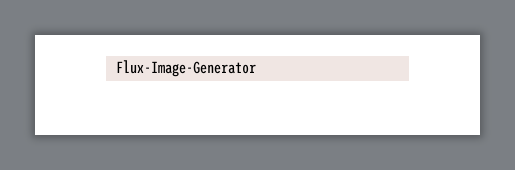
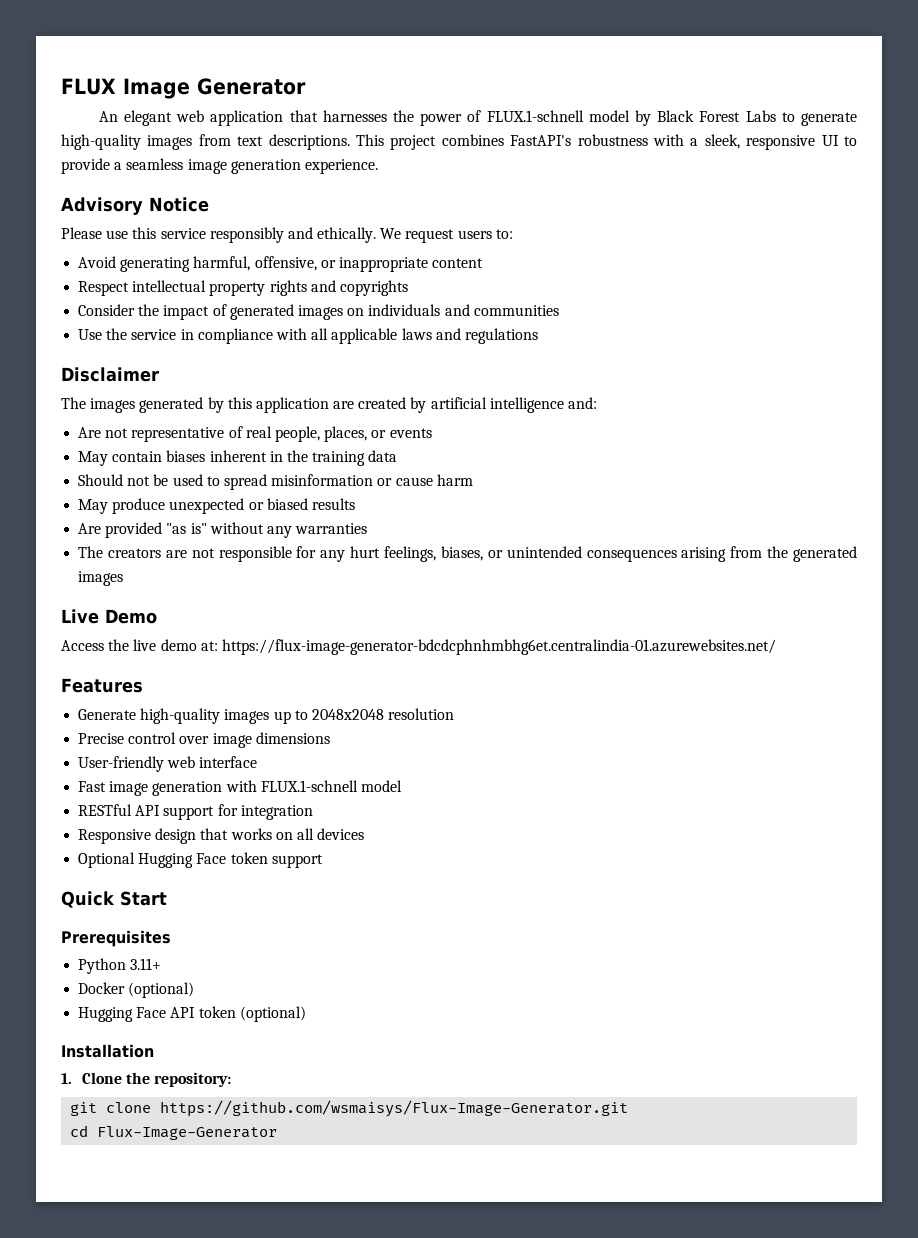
(115, 68) none -> [61,78,306,99] [98,110,857,126] [61,134,857,150] [61,158,378,174] [61,197,209,215] [61,227,513,243] [78,256,484,272] [78,280,408,296] [78,304,559,320] [78,328,538,344] [61,367,159,382] [61,397,598,413] [78,426,432,442] [78,450,398,466] [78,474,473,490] [78,498,355,514] [78,522,368,538] [78,546,858,562] [78,571,124,586] [61,609,157,624] [61,639,776,655] [61,678,143,693] [78,708,455,724] [78,732,330,748] [78,756,258,772] [78,780,402,796] [78,804,313,820] [78,828,365,844] [78,852,323,868] [61,891,167,908] [61,930,171,947] [78,958,162,974] [78,982,195,998] [78,1006,306,1022] [61,1044,154,1058] [61,1072,231,1087] [70,1100,629,1117] [70,1125,89,1137] FLUX Image Generator // An elegant web application that harnesses the power of FLUX.1-schnell model by Black Forest Labs to generate high-quality images from text descriptions. This project combines FastAPI's robustness with a sleek, responsive UI to provide a seamless image generation experience. // Advisory Notice // Please use this service responsibly and ethically. We request users to: // Avoid generating harmful, offensive, or inappropriate content // Respect intellectual property rights and copyrights // Consider the impact of generated images on individuals and communities // Use the service in compliance with all applicable laws and regulations // Disclaimer // The images generated by this application are created by artificial intelligence and: // Are not representative of real people, places, or events // May contain biases inherent in the training data // Should not be used to spread misinformation or cause harm // May produce unexpected or biased results // Are provided "as is" without any warranties // The creators are not responsible for any hurt feelings, biases, or unintended consequences arising from the generated images // Live Demo // Access the live demo at: https://flux-image-generator-bdcdcphnhmbhg6et.centralindia-01.azurewebsites.net/ // Features // Generate high-quality images up to 2048x2048 resolution // Precise control over image dimensions // User-friendly web interface // Fast image generation with FLUX.1-schnell model // RESTful API support for integration // Responsive design that works on all devices // Optional Hugging Face token support // Quick Start // Prerequisites // Python 3.11+ // Docker (optional) // Hugging Face API token (optional) // Installation // 1. Clone the repository: // git clone https://github.com/wsmaisys/Flux-Image-Generator.git // cd

